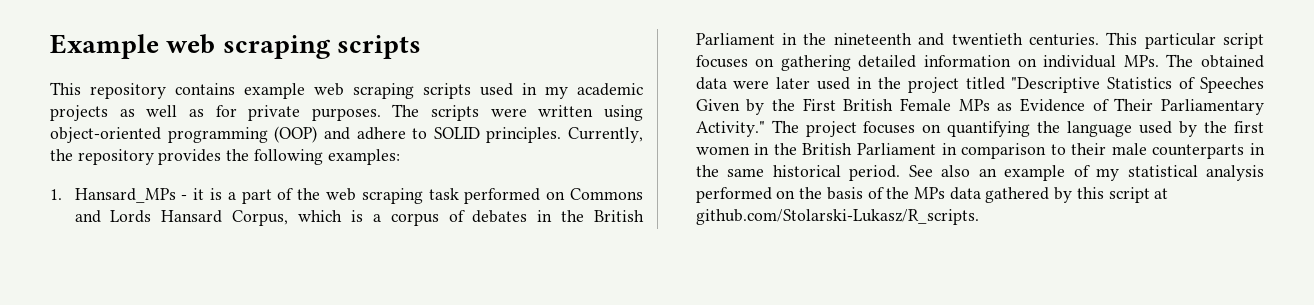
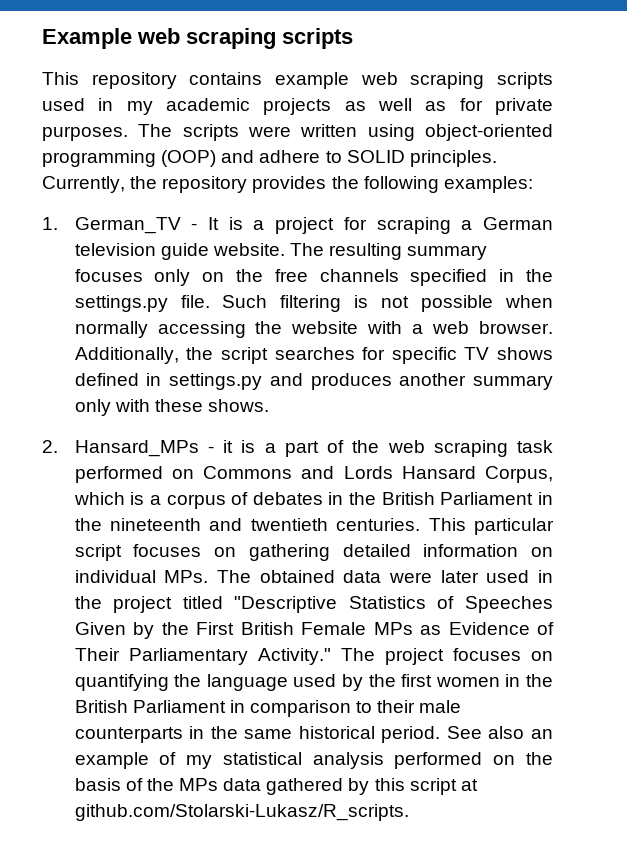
(62, 194) none -> [74,217,553,234] [74,243,488,260] [74,269,553,286] [74,295,553,312] [74,321,553,338] [74,347,553,364] [74,373,554,390] [74,399,270,416] [42,440,58,453] German_TV - It is a project for scraping a German television guide website. The resulting summary focuses only on the free channels specified in the settings.py file. Such filtering is not possible when normally accessing the website with a web browser. Additionally, the script searches for specific TV shows defined in settings.py and produces another summary only with these shows. // 2.

